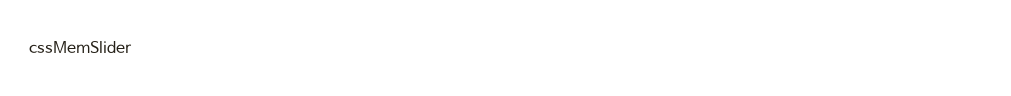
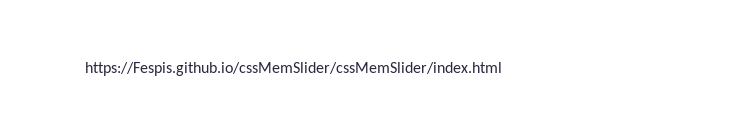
[29,41,132,53] cssMemSlider -> [85,62,502,76] https://Fespis.github.io/cssMemSlider/cssMemSlider/index.html

